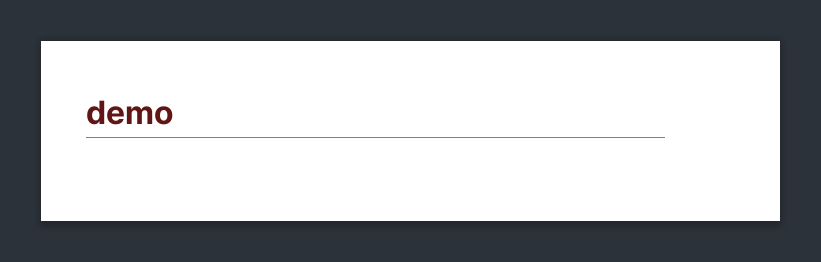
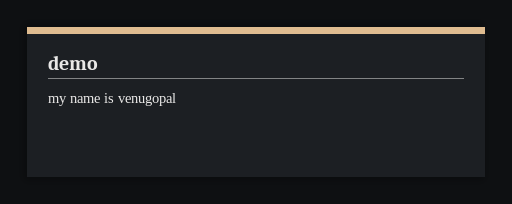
(173, 112) none -> [48,93,176,106] // my name is venugopal

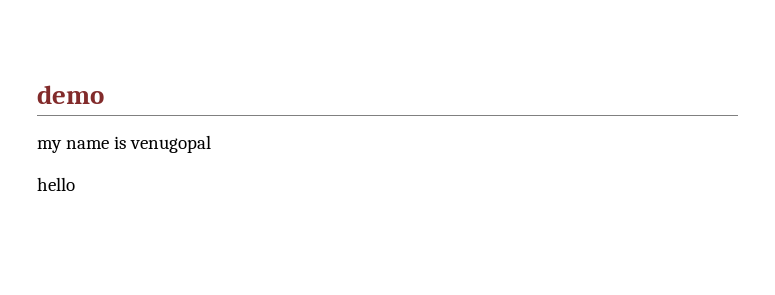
(176, 99) none -> [37,177,75,191] // hello

